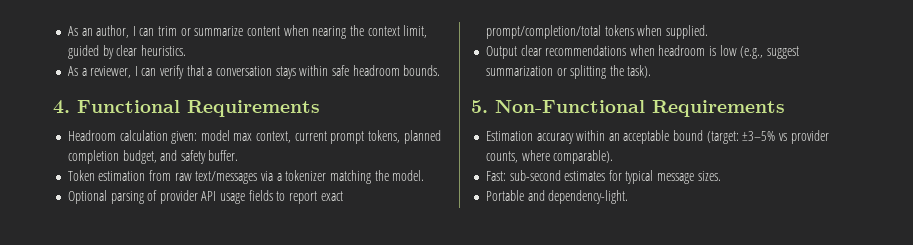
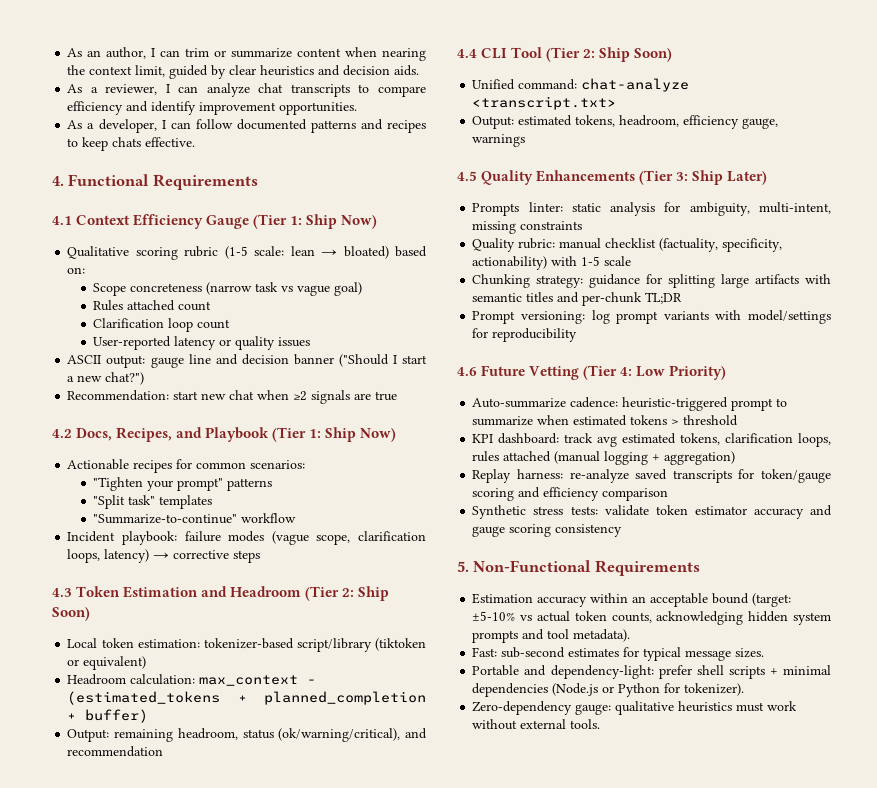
[140,45,186,56] heuristics. -> [260,65,420,76] heuristics and decision aids.
[160,65,441,79] [53,100,320,117] [67,130,441,144] [67,150,239,164] [67,170,425,184] [67,190,343,204] [485,25,708,39] [485,45,800,59] [485,65,652,79] verify that a conversation stays within safe headroom bounds. // 4. Functional Requirements // Headroom calculation given: model max context, current prompt tokens, planned completion budget, and safety buffer. // Token estimation from raw text/messages via a tokenizer matching the model. // Optional parsing of provider API usage fields to report exact prompt/completion/total tokens when supplied. // Output clear recommendations when headroom is low (e.g., suggest summarization or splitting the task). -> [206,83,427,97] [67,101,358,115] [67,119,426,133] [67,137,196,151] [52,174,258,190] [52,214,378,229] [67,246,427,260] [67,267,86,274] [93,282,363,296] [93,300,212,311] [93,318,231,332] [93,336,311,350] [67,354,427,368] [67,372,145,385] [67,390,398,404] [52,427,397,442] [67,459,306,473] [93,477,273,491] [93,495,213,509] [93,513,297,524] [67,531,427,545] [67,549,261,563] [52,586,390,601] [52,607,90,621] [67,638,426,652] [67,656,147,670] [67,674,317,686] [67,691,426,705] [67,709,149,723] [67,728,427,742] [67,746,164,757] [457,47,673,62] [472,78,690,92] [472,96,617,110] [472,115,779,129] [472,134,526,147] [457,170,768,185] [472,202,831,216] [472,221,583,234] [472,238,783,252] [472,256,632,270] [472,274,831,288] [472,292,683,306] [472,310,831,324] [472,328,578,342] [457,365,727,380] [472,397,788,411] [472,415,739,426] [472,433,831,447] [472,451,736,465] [472,469,831,483] [472,487,669,501] [472,505,832,519] [472,524,623,537] analyze chat transcripts to compare efficiency and identify improvement opportunities. // As a developer, I can follow documented patterns and recipes to keep chats effective. // 4. Functional Requirements // 4.1 Context Efficiency Gauge (Tier 1: Ship Now) // Qualitative scoring rubric (1-5 scale: lean → bloated) based on: // Scope concreteness (narrow task vs vague goal) // Rules attached count // Clarification loop count // User-reported latency or quality issues // ASCII output: gauge line and decision banner ("Should I start a new chat?") // Recommendation: start new chat when ≥2 signals are true // 4.2 Docs, Recipes, and Playbook (Tier 1: Ship Now) // Actionable recipes for common scenarios: // "Tighten your prompt" patterns // "Split task" templates // "Summarize-to-continue" workflow // Incident playbook: failure modes (vague scope, clarification loops, latency) → corrective steps // 4.3 Token Estimation and Headroom (Tier 2: Ship Soon) // Local token estimation: tokenizer-based script/library (tiktoken or equivalent) // Headroom calculation: max_context - (estimated_tokens + planned_completion + buffer) // Output: remaining headroom, status (ok/warning/critical), and recommendation // 4.4 CLI Tool (Tier 2: Ship Soon) // Unified command: chat-analyze <transcript.txt> // Output: estimated tokens, headroom, efficiency gauge, warnings // 4.5 Quality Enhancements (Tier 3: Ship Later) // Prompts linter: static analysis for ambiguity, multi-intent, missing constraints // Quality rubric: manual checklist (factuality, specificity, actionability) with 1-5 scale // Chunking strategy: guidance for splitting large artifacts with semantic titles and per-chunk TL;DR // Prompt versioning: log prompt variants with model/settings for reproducibility // 4.6 Future Vetting (Tier 4: Low Priority) // Auto-summarize cadence: heuristic-triggered prompt to summarize when estimated tokens > threshold // KPI dashboard: track avg estimated tokens, clarification loops, rules attached (manual logging + aggregation) // Replay harness: re-analyze saved transcripts for token/gauge scoring and efficiency comparison // Synthetic stress tests: validate token estimator accuracy and gauge scoring consistency
[742,130,829,144] [485,150,614,164] ±3–5% vs provider counts, where comparable). -> [472,611,831,625] [472,629,631,643] ±5-10% vs actual token counts, acknowledging hidden system prompts and tool metadata).
[548,190,629,204] dependency-light. -> [550,665,831,679] [472,683,745,697] [472,701,798,715] [472,719,601,730] dependency-light: prefer shell scripts + minimal dependencies (Node.js or Python for tokenizer). // Zero-dependency gauge: qualitative heuristics must work without external tools.

